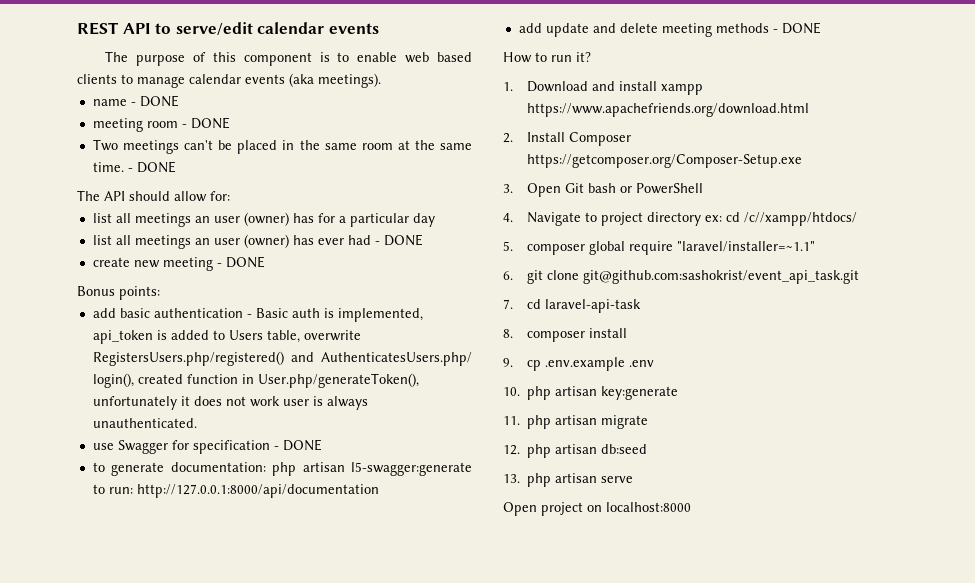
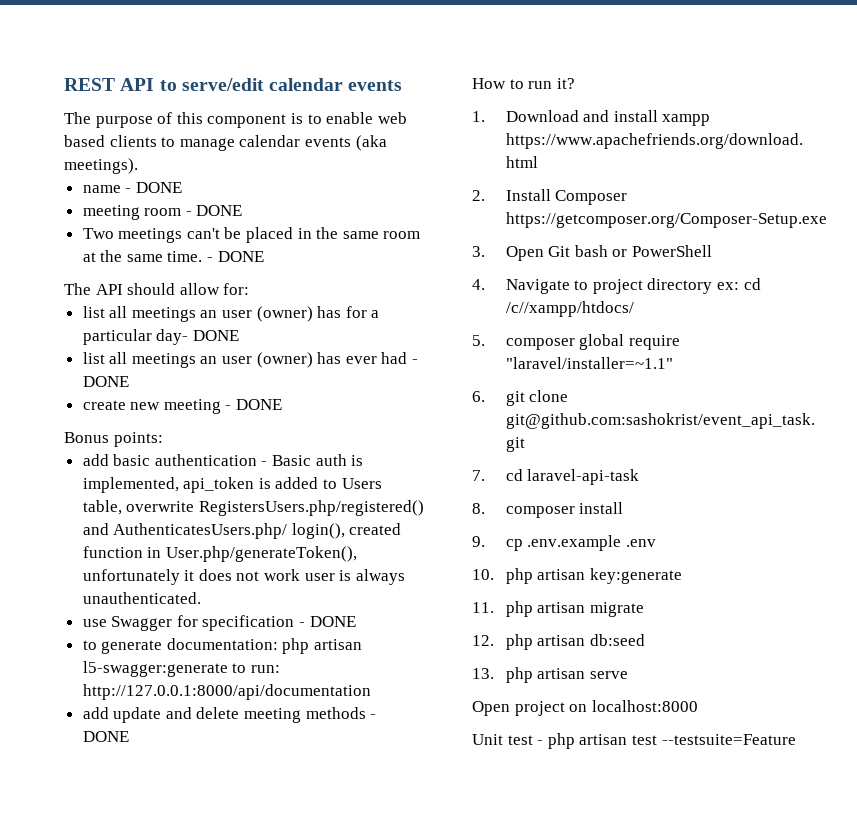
[412,213,435,227] day -> [156,329,239,345] day- DONE
(691, 507) none -> [472,733,796,749] // Unit test - php artisan test --testsuite=Feature

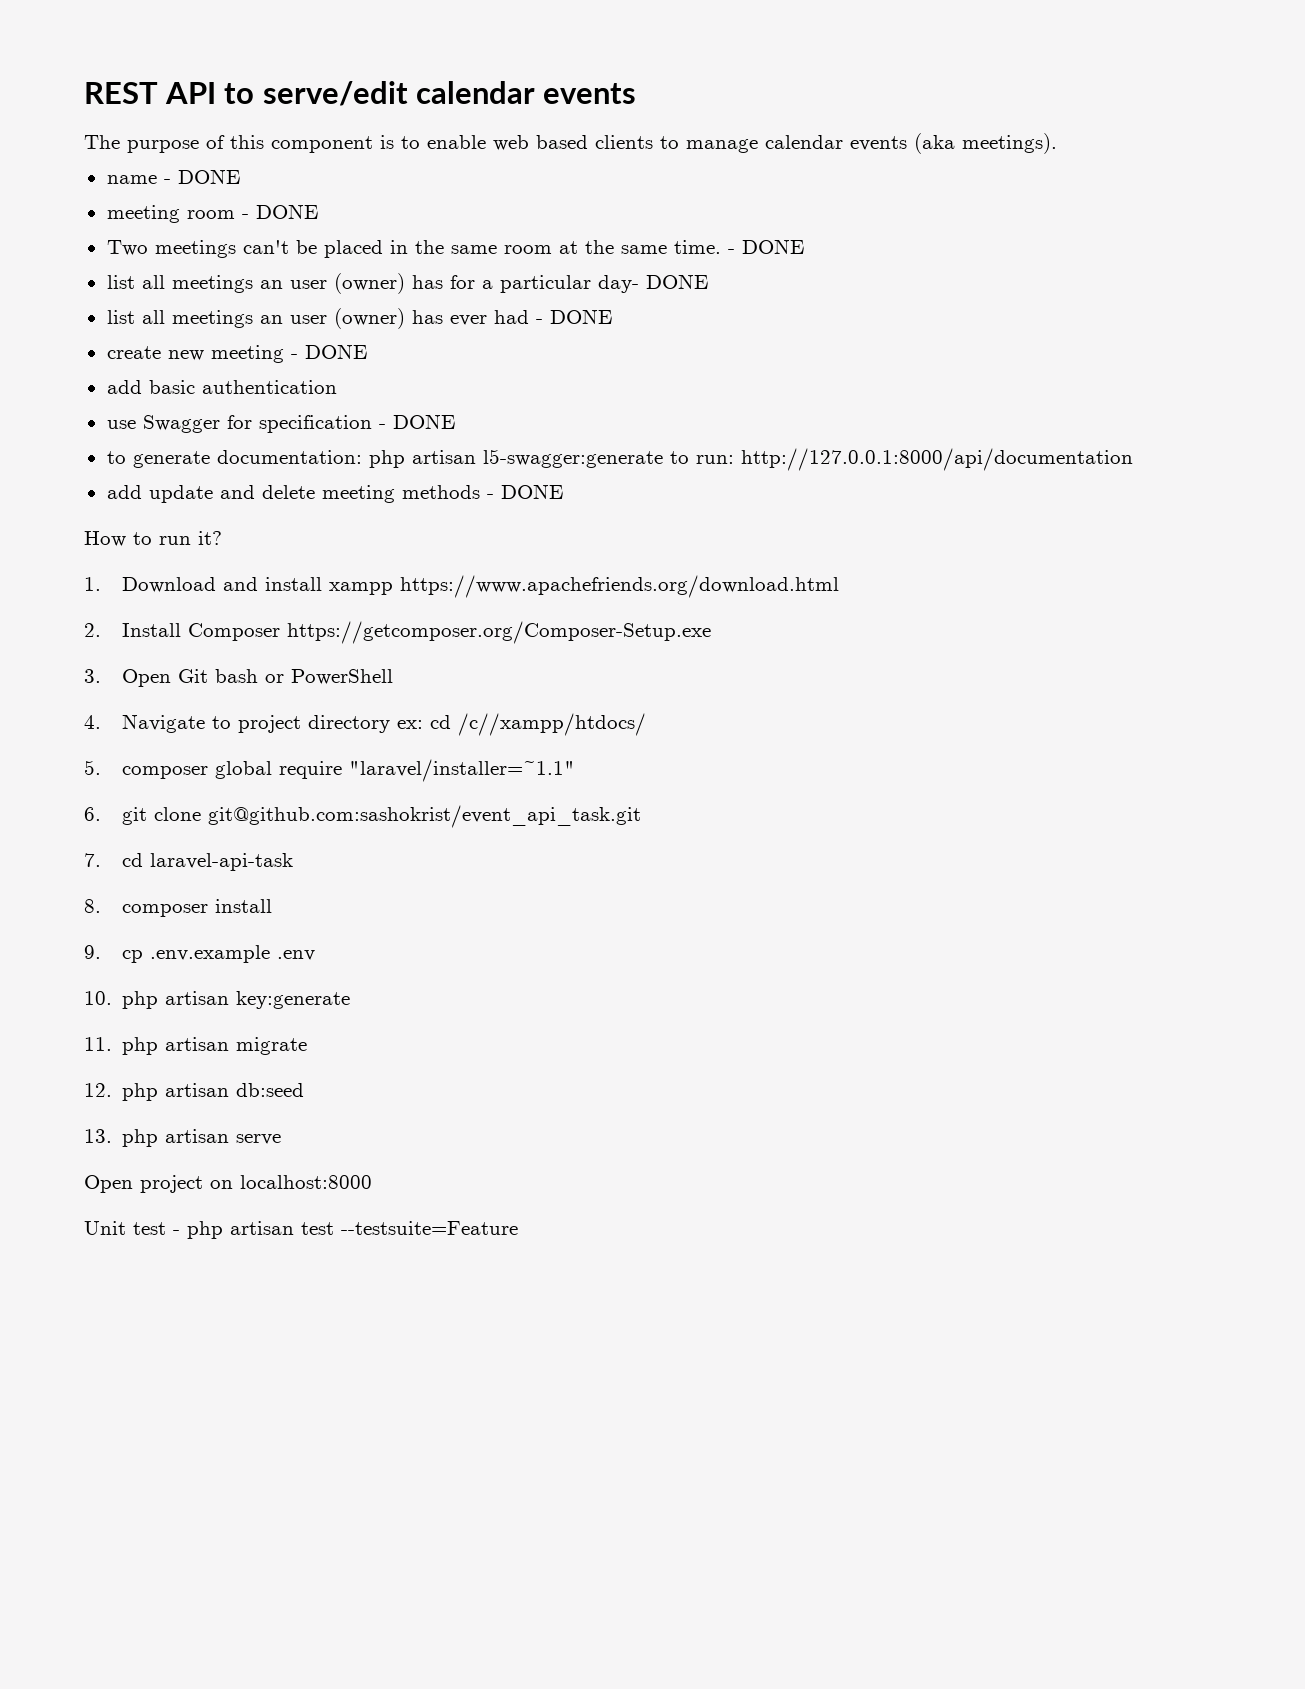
[64,283,250,295] // The API should allow for: -> (804, 246) none
[64,432,163,447] // Bonus points: -> (367, 351) none
[261,454,364,466] [82,477,382,493] [82,500,424,516] [82,523,402,539] [82,546,357,562] [82,569,405,585] [82,592,201,604] - Basic auth is implemented, api_token is added to Users table, overwrite RegistersUsers.php/registered() and AuthenticatesUsers.php/ login(), created function in User.php/generateToken(), unfortunately it does not work user is always unauthenticated. -> (337, 387) none

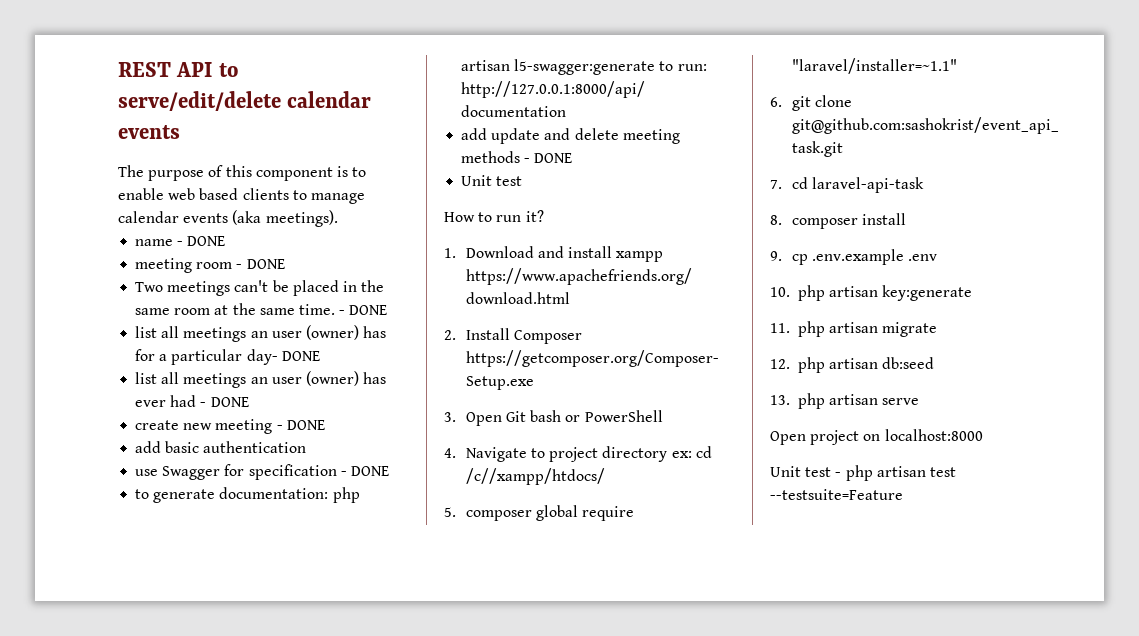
[262,81,408,106] serve/edit -> [118,91,281,111] serve/edit/delete
(563, 491) none -> [461,175,523,186] // Unit test

